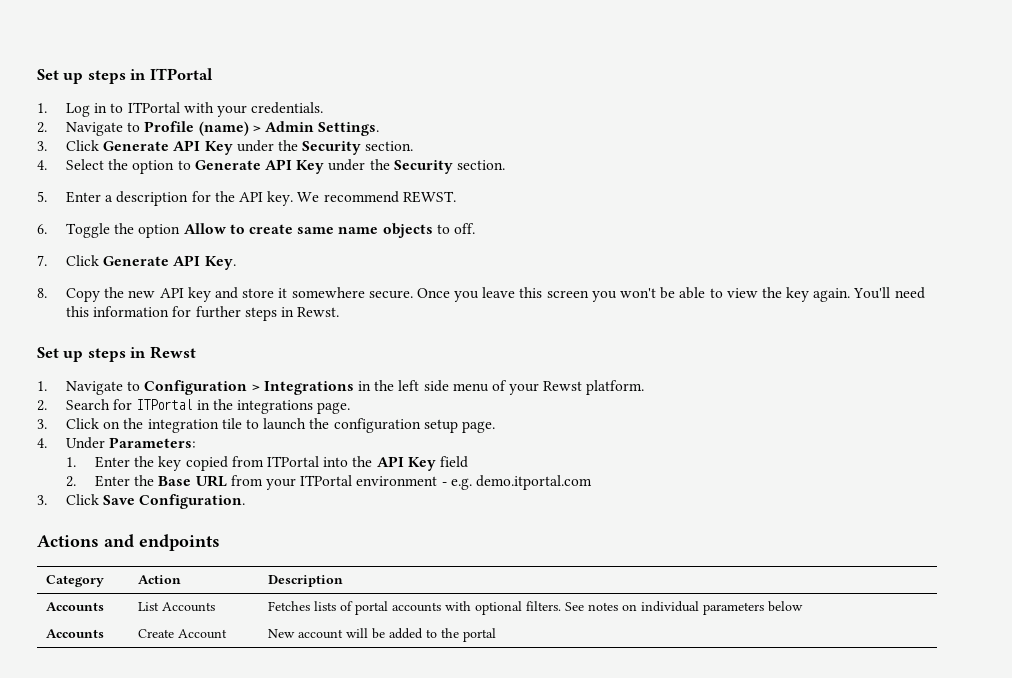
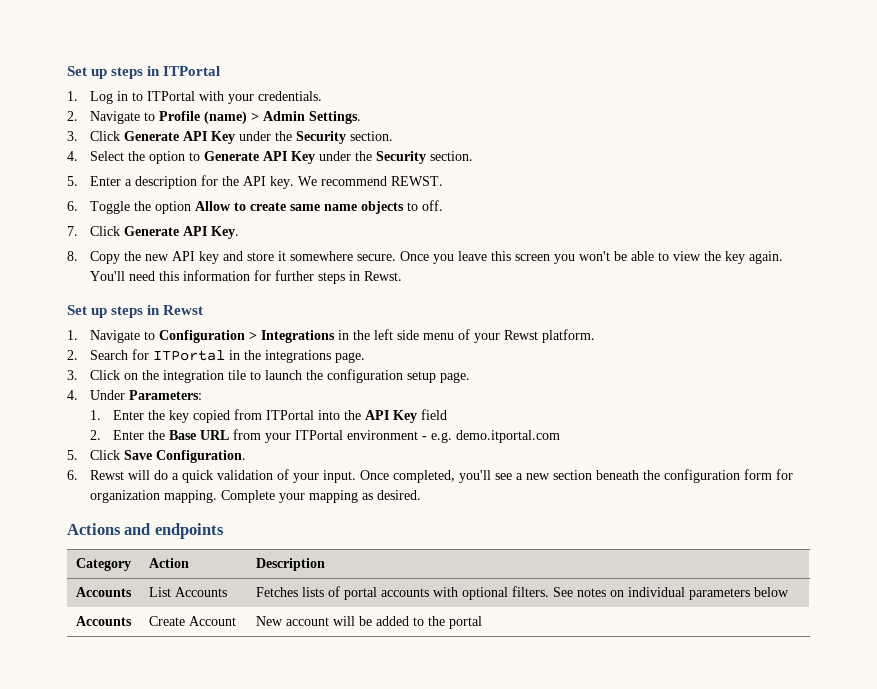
[37,495,47,505] 3. -> [67,450,78,460] 5.
(246, 501) none -> [67,469,793,483] [89,490,421,503] // 6. Rewst will do a quick validation of your input. Once completed, you'll see a new section beneath the configuration form for organization mapping. Complete your mapping as desired.

